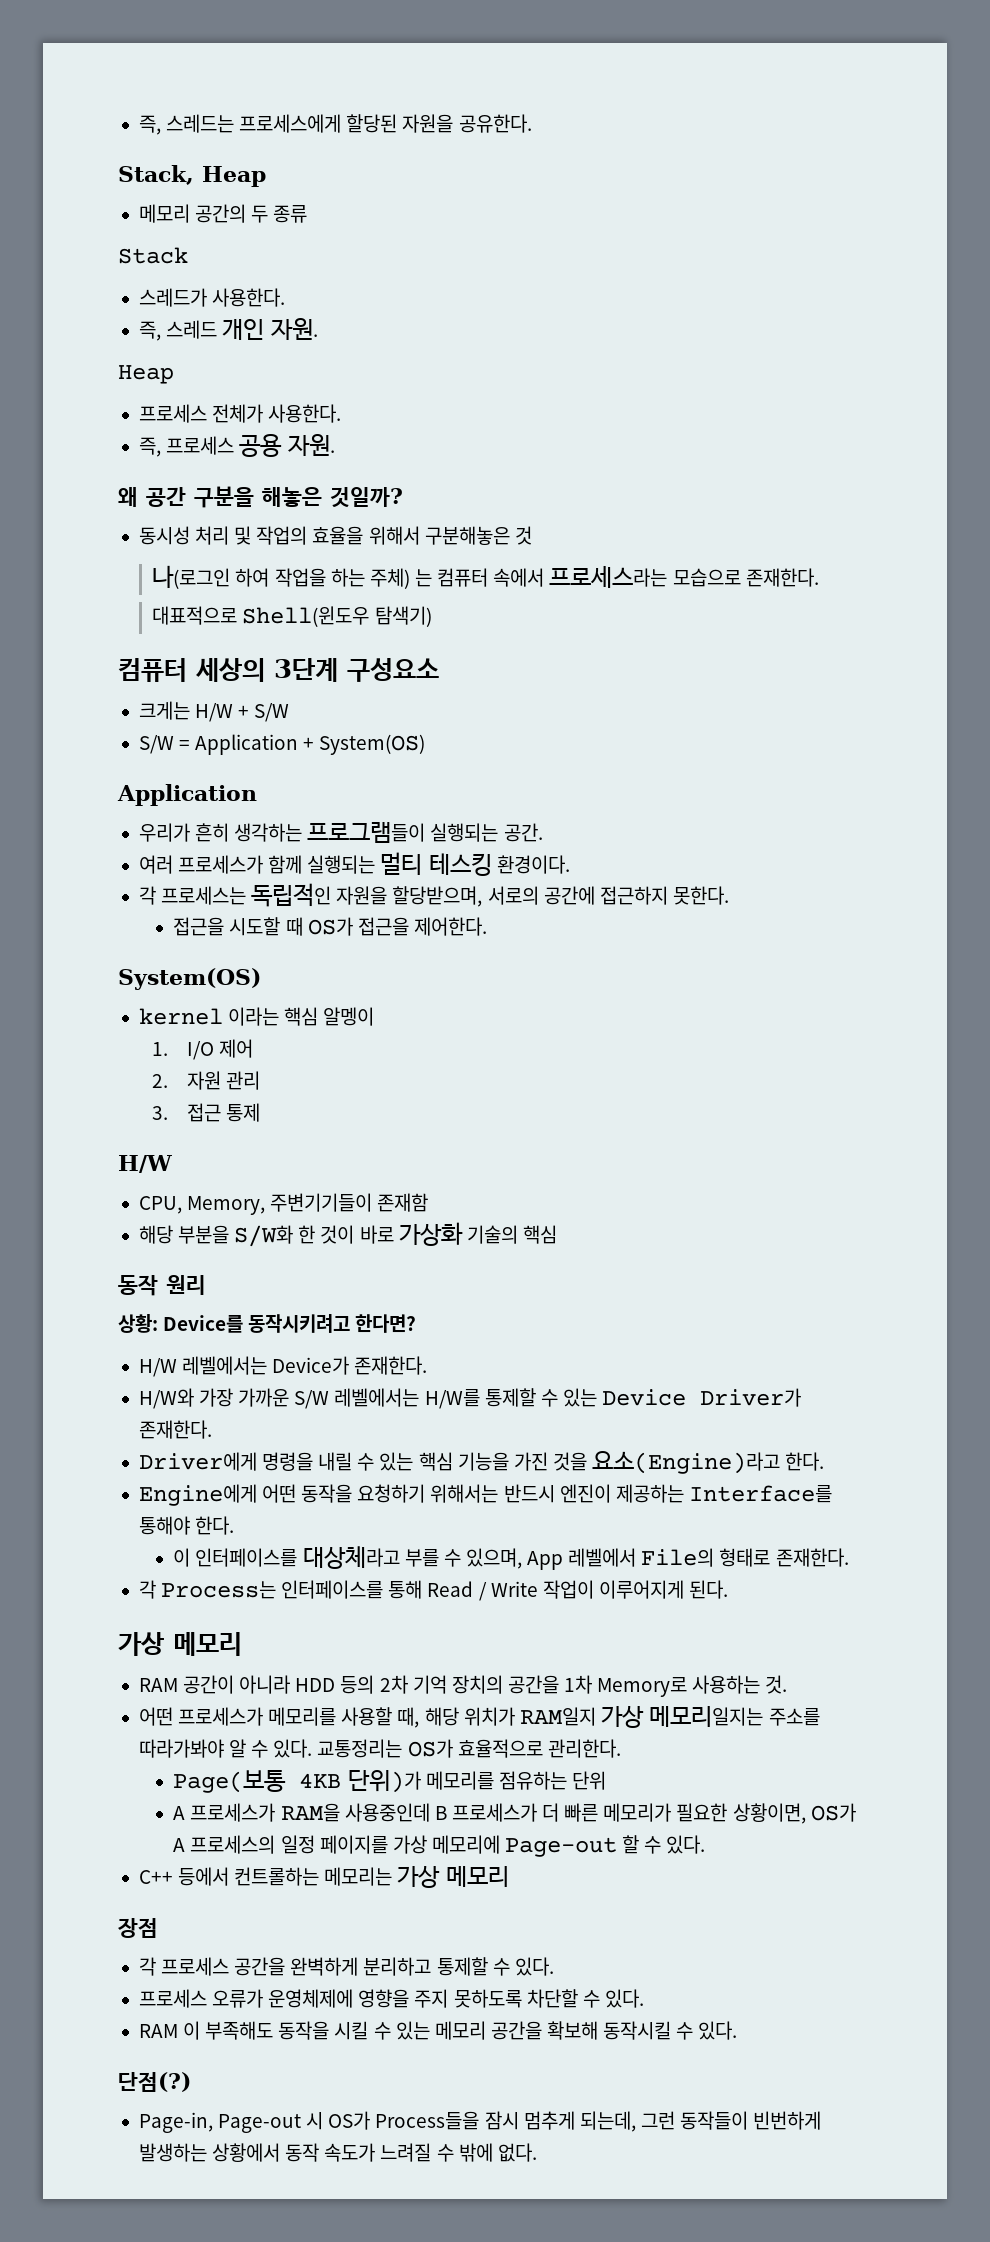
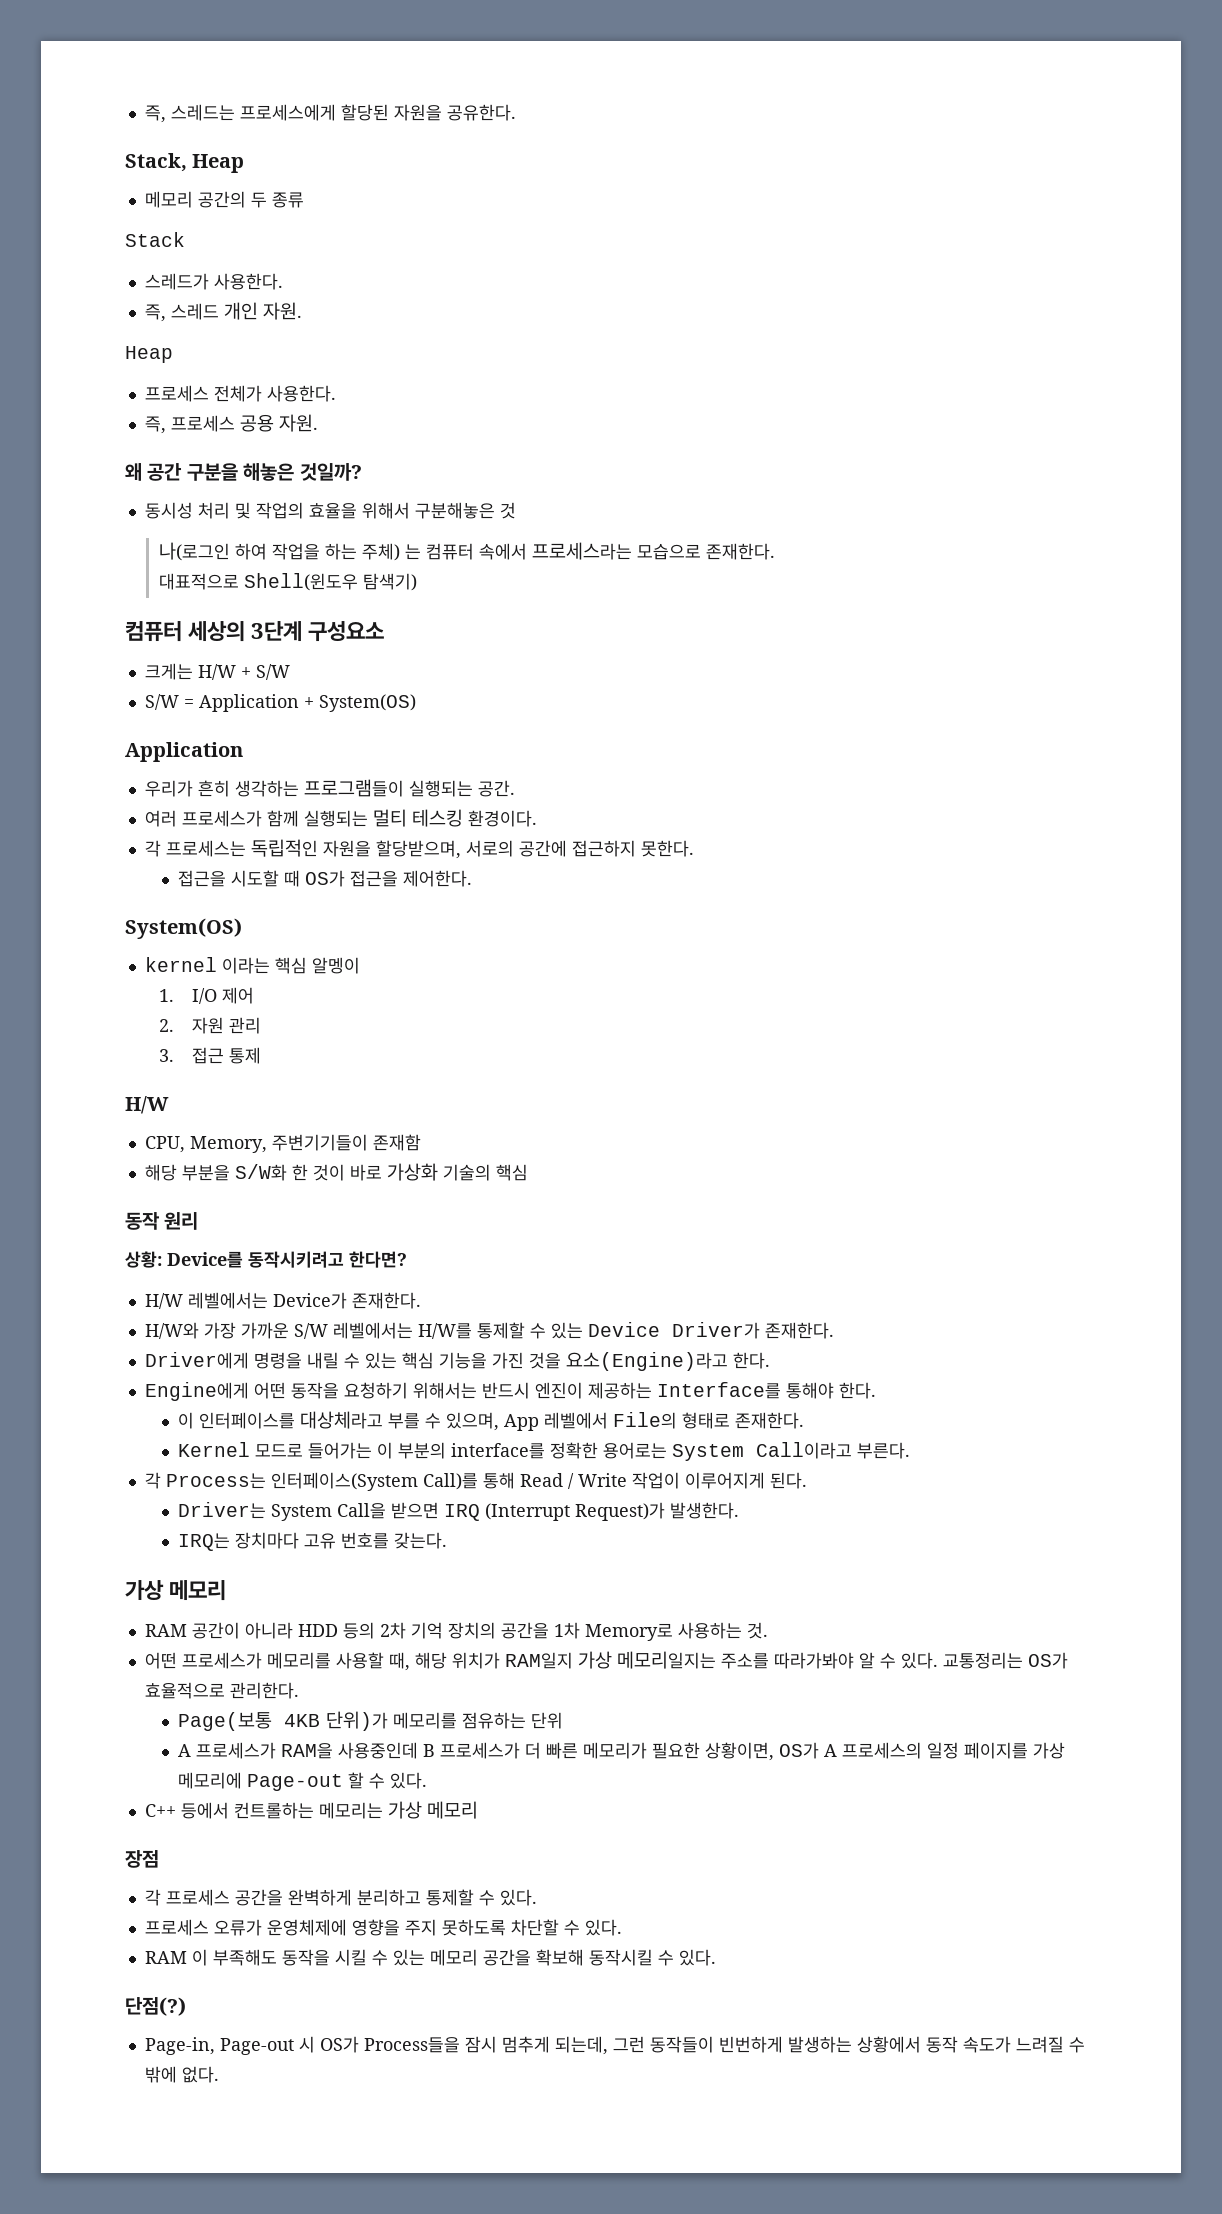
(849, 1557) none -> [178,1442,911,1461] // Kernel 모드로 들어가는 이 부분의 interface를 정확한 용어로는 System Call이라고 부른다.
[281,1580,384,1599] 인터페이스를 -> [270,1472,478,1491] 인터페이스(System Call)를
(729, 1589) none -> [178,1502,740,1521] [178,1532,448,1551] // Driver는 System Call을 받으면 IRQ (Interrupt Request)가 발생한다. // IRQ는 장치마다 고유 번호를 갖는다.

